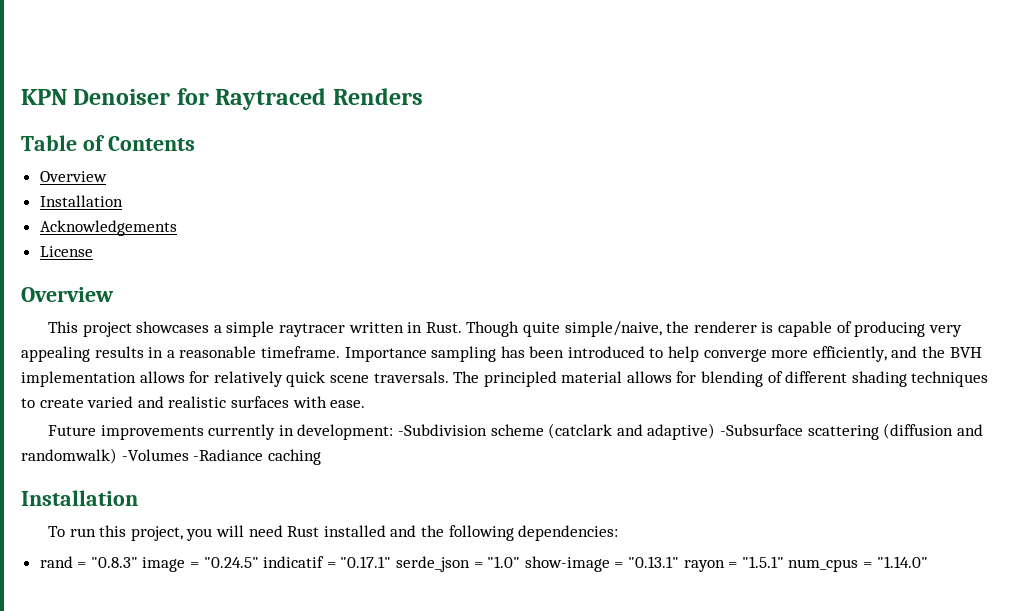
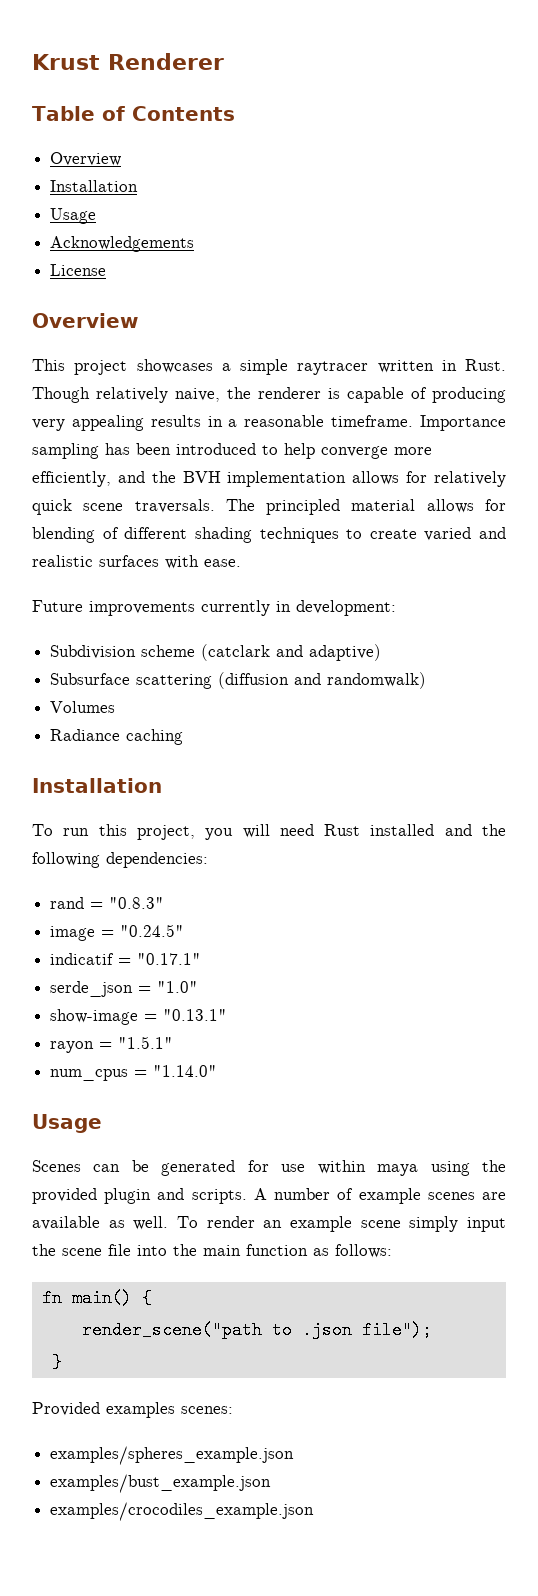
[21,88,423,110] KPN Denoiser for Raytraced Renders -> [32,53,224,70] Krust Renderer
(123, 201) none -> [50,208,97,224] // Usage
[522,321,662,337] quite simple/naive, -> [96,387,220,403] relatively naive,
[398,424,488,436] -Subdivision -> [50,645,137,659] // Subdivision
[719,424,803,436] -Subsurface -> [50,673,131,685] // Subsurface
[121,449,264,461] -Volumes -Radiance -> [50,701,116,713] [50,729,121,741] // Volumes // Radiance
(138, 562) none -> (165, 903) //
(259, 562) none -> (185, 930) //
(392, 562) none -> (202, 959) //
(521, 562) none -> (199, 987) //
(679, 562) none -> (228, 1015) //
(784, 562) none -> (174, 1042) //
(928, 562) none -> [32,1114,102,1133] [32,1160,507,1176] [32,1188,507,1204] [32,1216,507,1232] [32,1244,392,1258] [41,1289,152,1307] [81,1321,432,1339] [51,1353,62,1371] [32,1402,233,1418] [50,1446,295,1465] [50,1474,272,1493] [50,1502,315,1521] // Usage // Scenes can be generated for use within maya using the provided plugin and scripts. A number of example scenes are available as well. To render an example scene simply input the scene file into the main function as follows: // fn main() { // render_scene("path to .json file"); // } // Provided examples scenes: // examples/spheres_example.json // examples/bust_example.json // examples/crocodiles_example.json

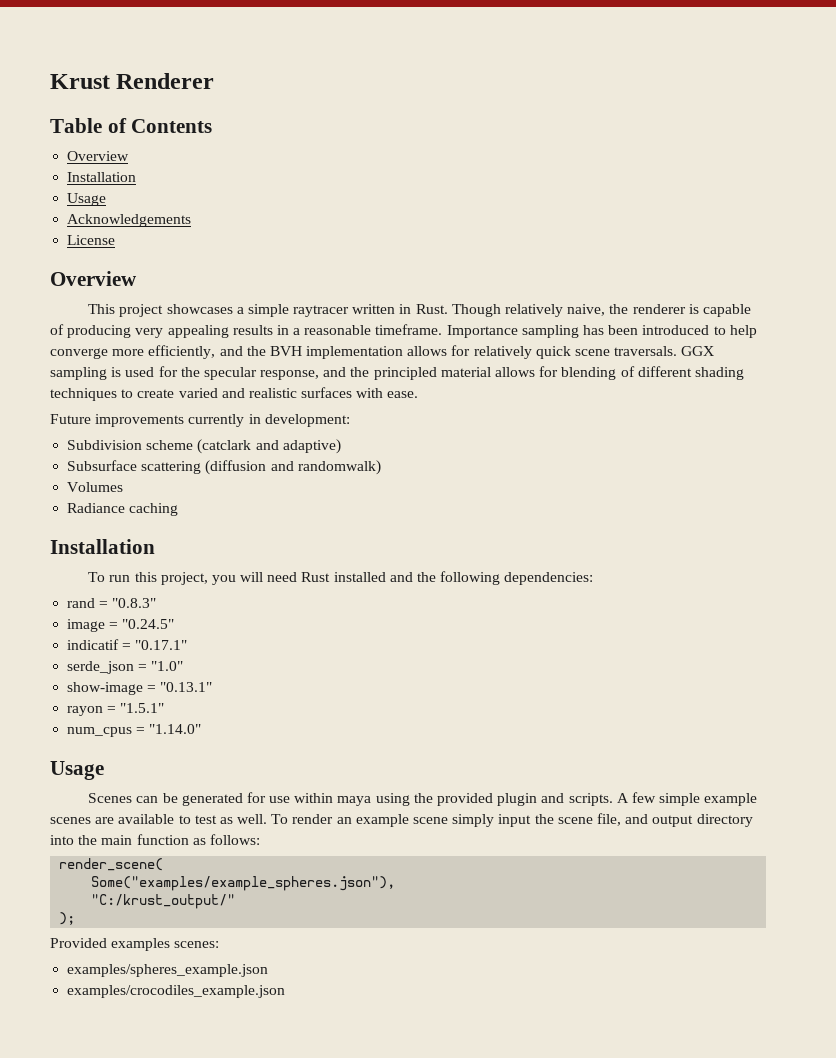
[225,499,255,511] The -> [681,346,715,356] [50,366,370,380] GGX sampling is used for the specular response, and the
[274,1188,354,1200] number of -> [631,792,701,806] few simple
(100, 1223) none -> [178,815,217,824] to test
[108,1244,131,1256] file -> [596,813,753,827] file, and output directory
[41,1289,152,1307] [81,1321,432,1339] [51,1353,62,1371] fn main() { // render_scene("path to .json file"); // } -> [59,858,164,871] [91,876,396,891] [91,894,236,909] [59,912,76,925] render_scene( // Some("examples/example_spheres.json"), // "C:/krust_output/" // );
[50,1474,272,1493] // examples/bust_example.json -> (269, 970) none

